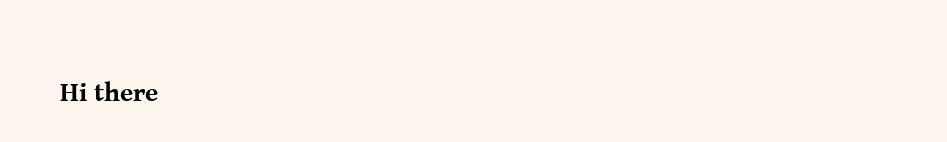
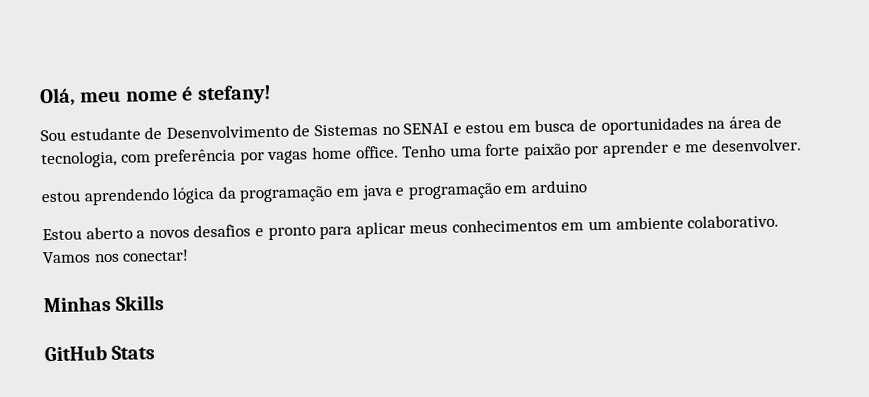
[60,81,159,101] Hi there -> [39,84,272,107] [40,115,783,142] [41,138,802,169] [41,180,587,206] [42,214,780,241] [42,249,190,264] [43,294,165,313] [44,345,156,362] Olá, meu nome é stefany! // Sou estudante de Desenvolvimento de Sistemas no SENAI e estou em busca de oportunidades na área de tecnologia, com preferência por vagas home office. Tenho uma forte paixão por aprender e me desenvolver. // estou aprendendo lógica da programação em java e programação em arduino // Estou aberto a novos desafios e pronto para aplicar meus conhecimentos em um ambiente colaborativo. Vamos nos conectar! // Minhas Skills // GitHub Stats

